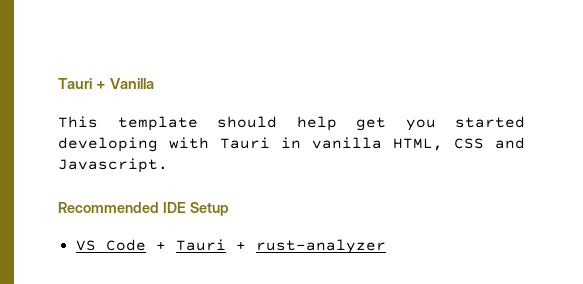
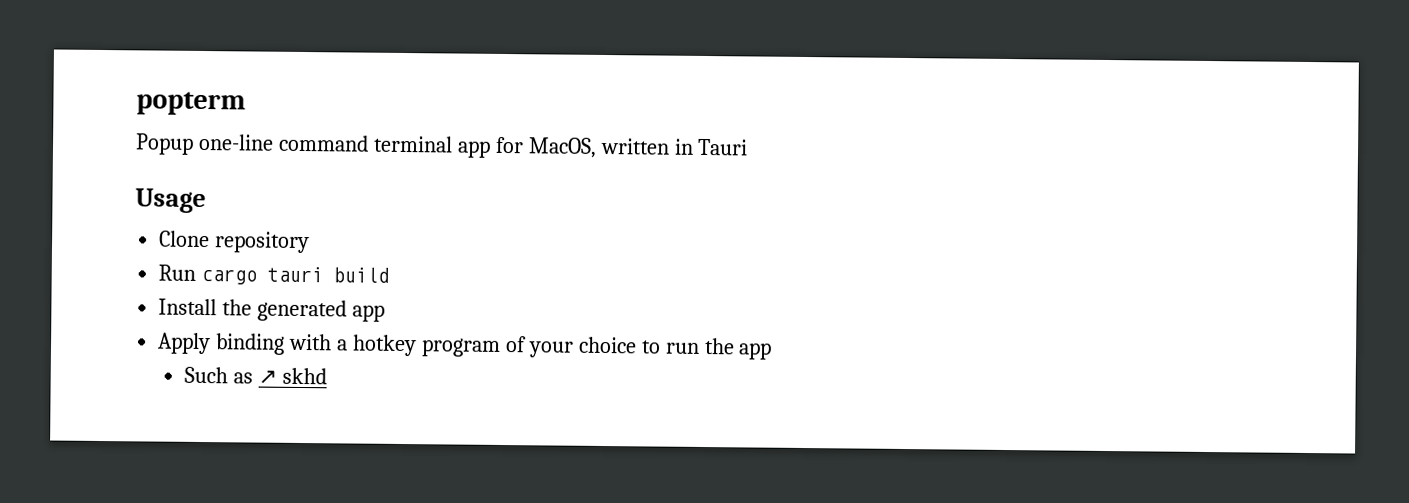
[58,78,155,89] [58,116,525,131] [58,137,525,152] [58,158,168,173] [58,202,229,216] [75,239,386,254] Tauri + Vanilla // This template should help get you started developing with Tauri in vanilla HTML, CSS and Javascript. // Recommended IDE Setup // VS Code + Tauri + rust-analyzer -> [136,91,246,116] [135,133,749,158] [135,188,206,214] [159,230,311,254] [158,264,390,285] [158,298,386,322] [157,332,773,360] [184,366,327,385] popterm // Popup one-line command terminal app for MacOS, written in Tauri // Usage // Clone repository // Run cargo tauri build // Install the generated app // Apply binding with a hotkey program of your choice to run the app // Such as ↗ skhd

